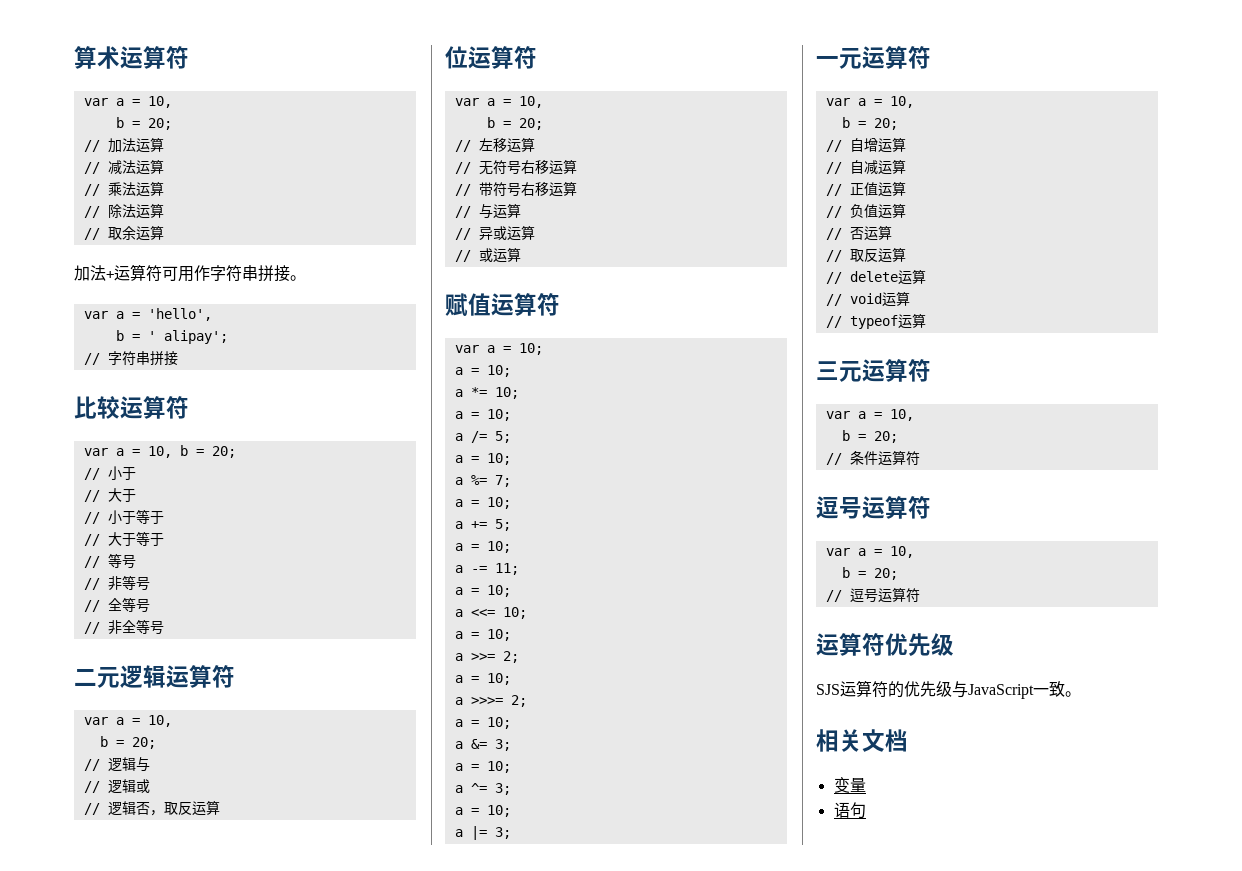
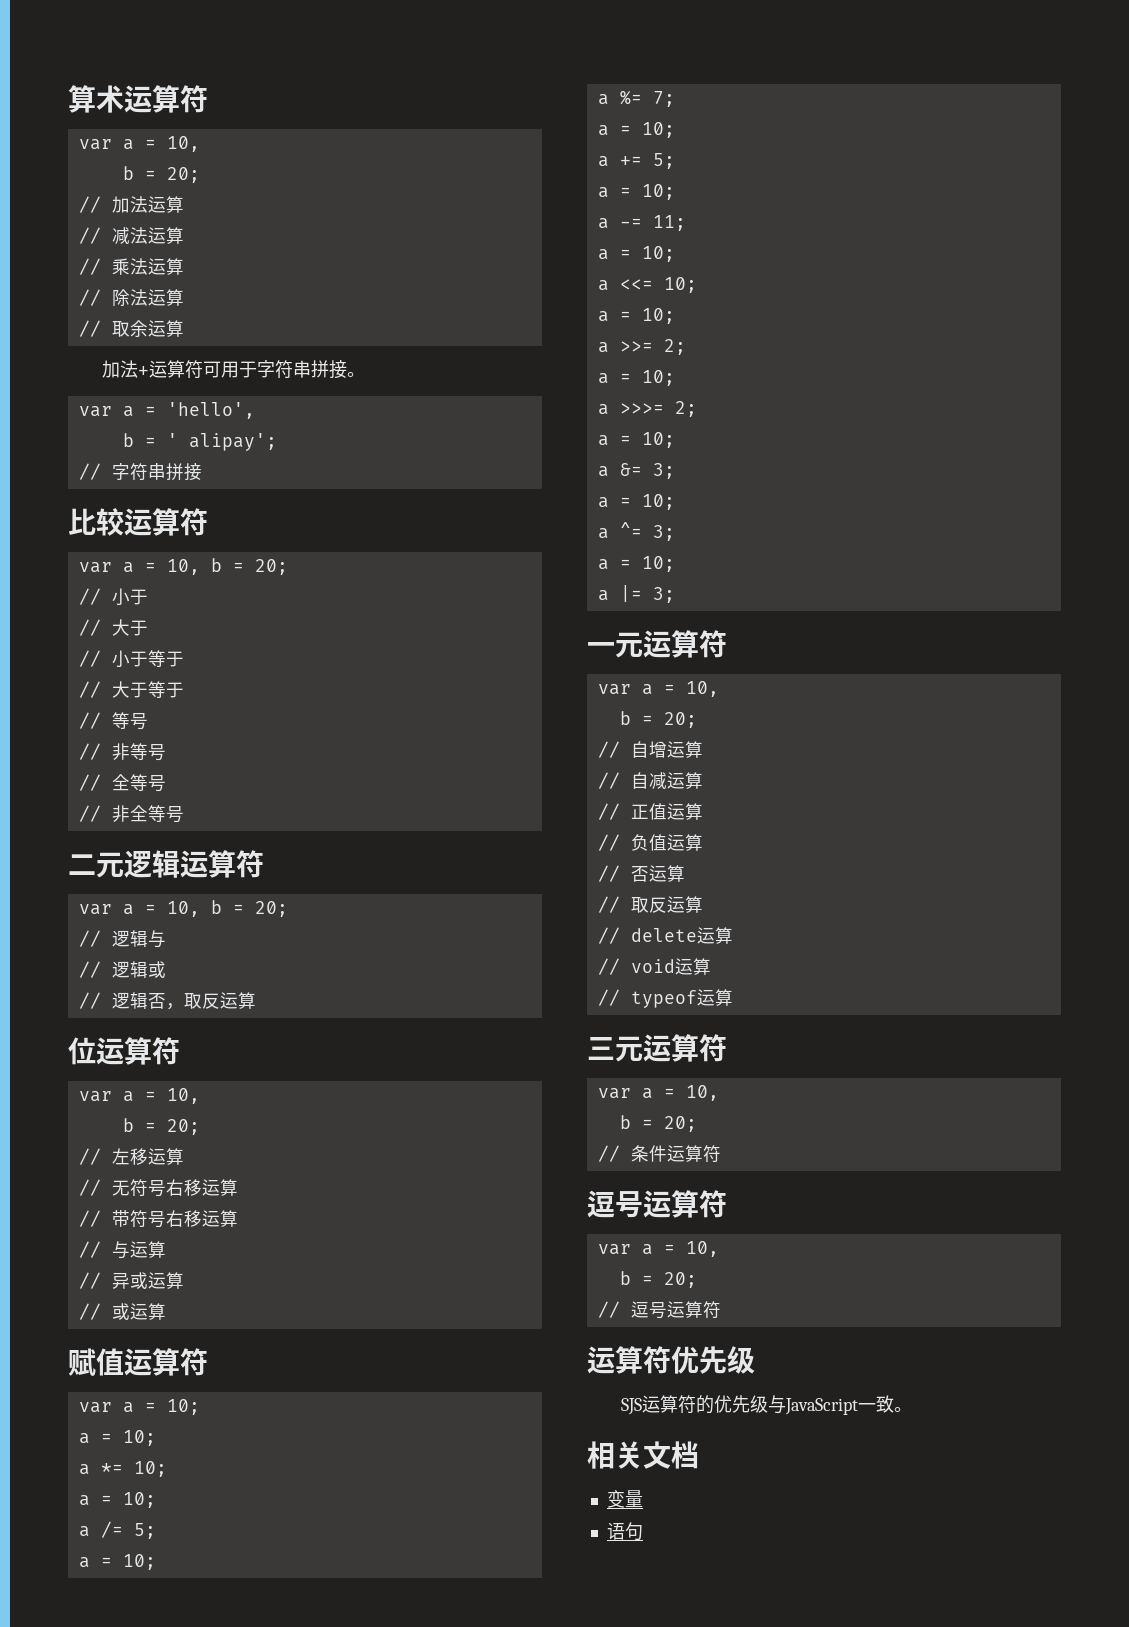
[194,265,210,281] 作 -> [238,361,257,378] 于
(172, 721) // -> (200, 909) none

